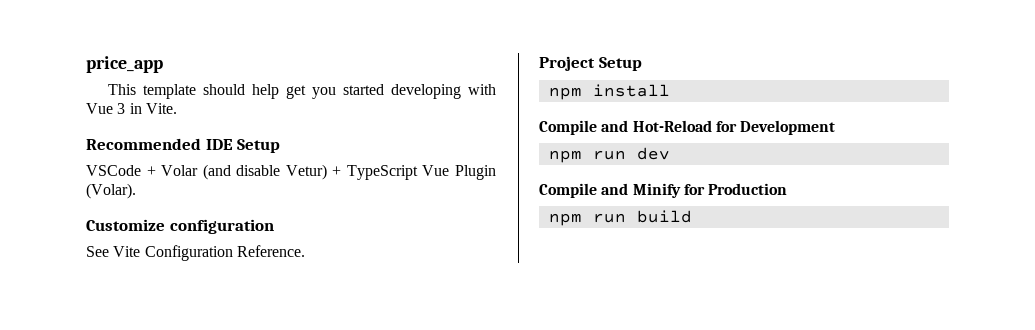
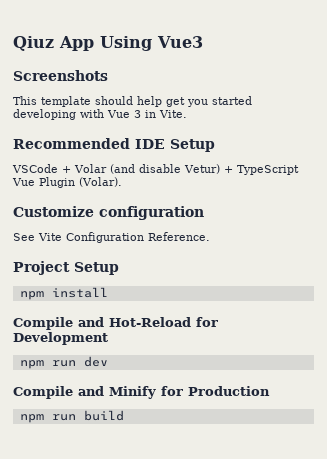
[86,56,163,73] price_app -> [13,36,203,51] [13,70,108,81] Qiuz App Using Vue3 // Screenshots

